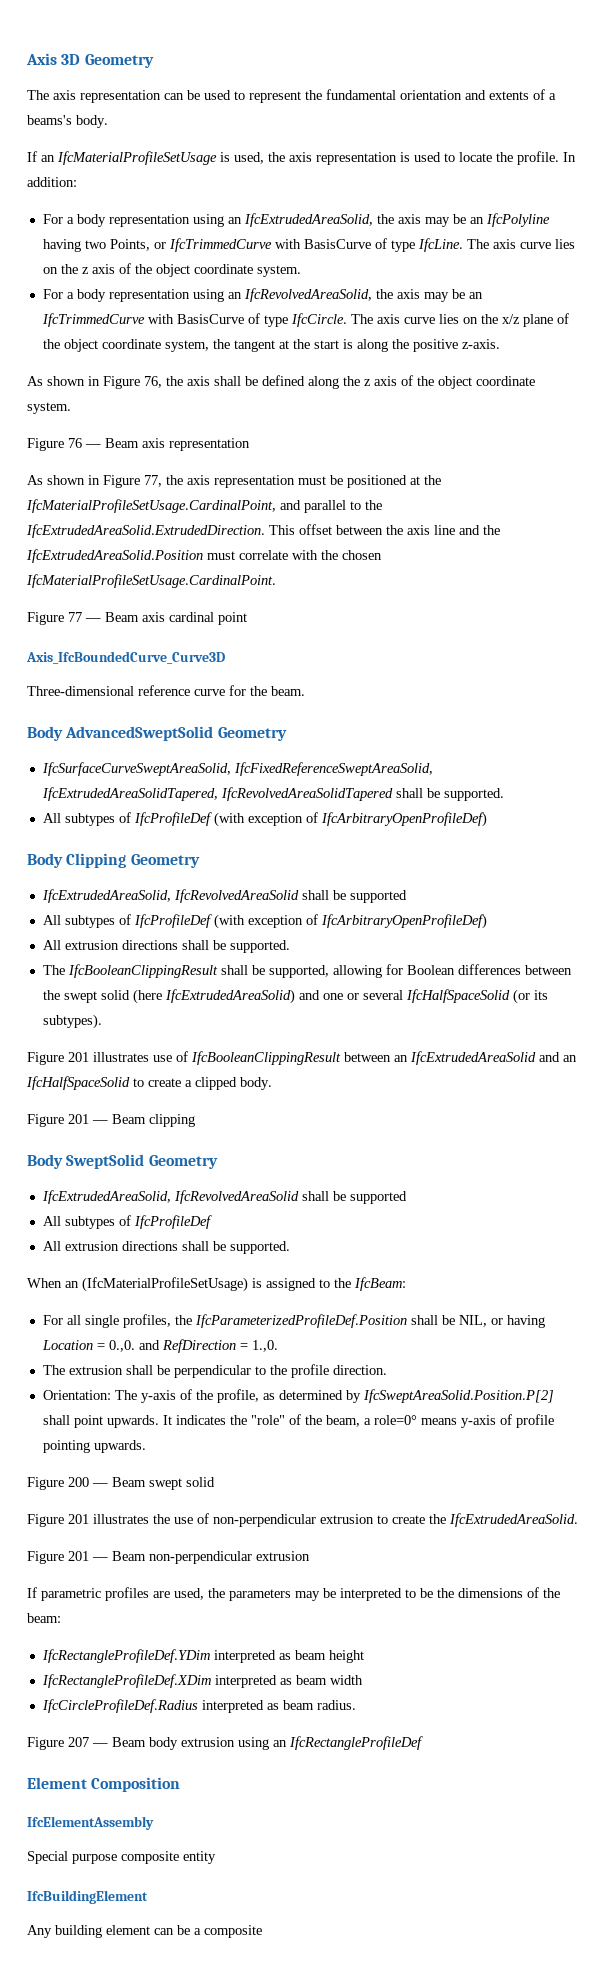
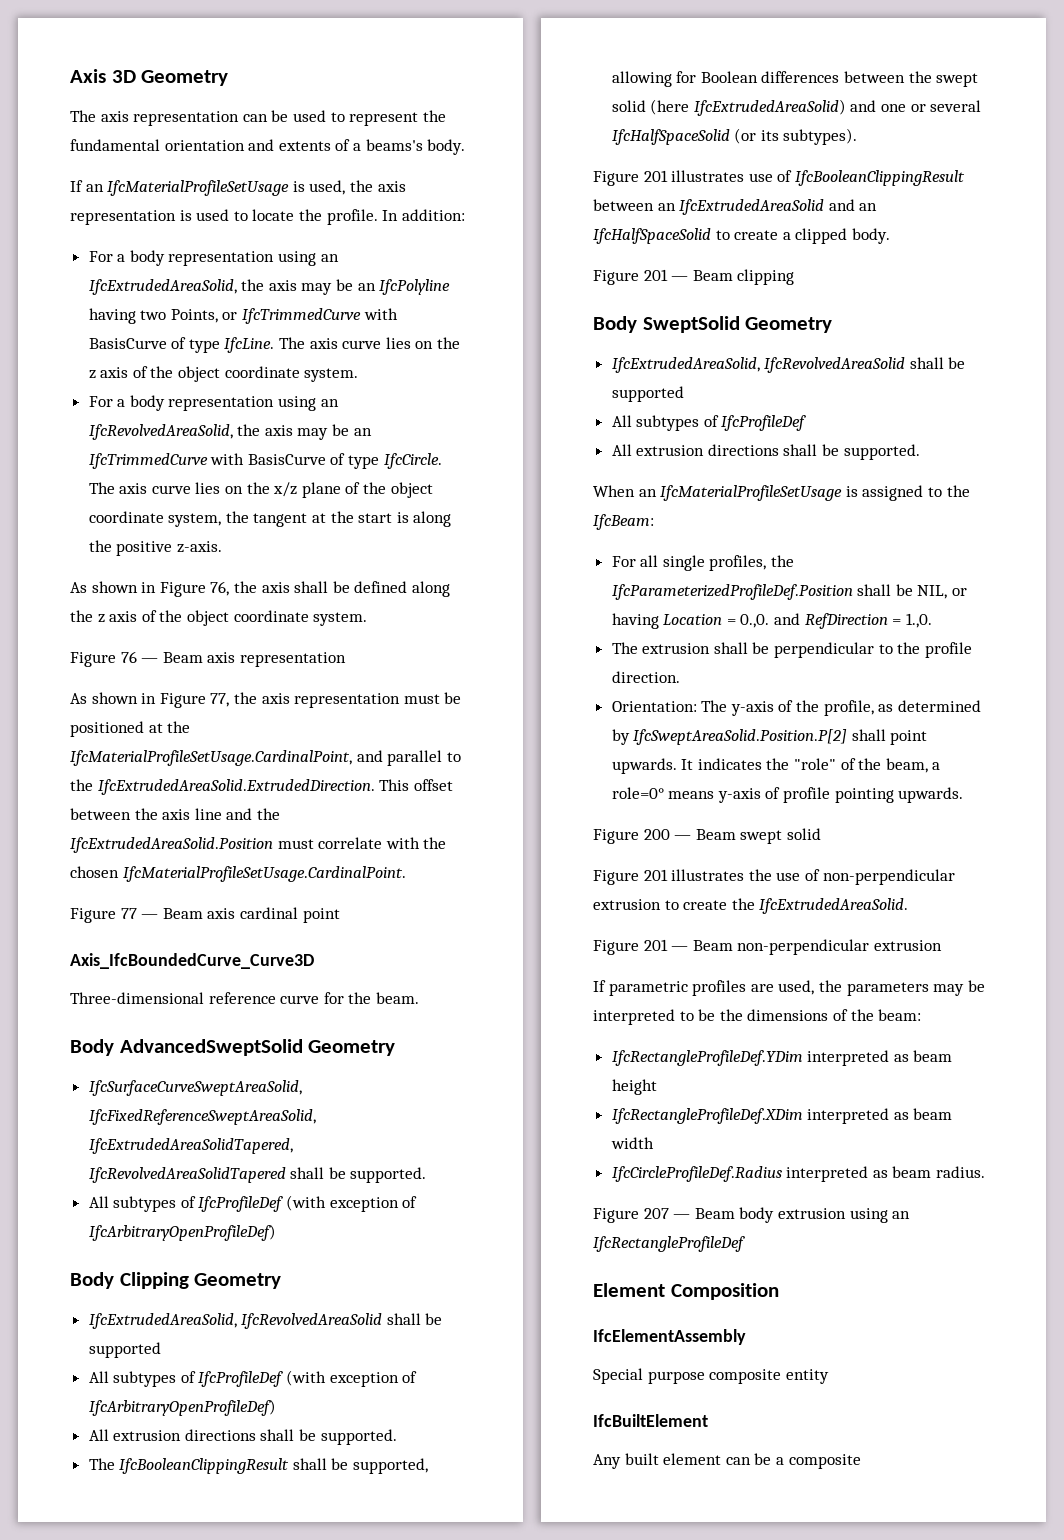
[82,1277,248,1292] (IfcMaterialProfileSetUsage) -> [660,485,843,501] IfcMaterialProfileSetUsage
[27,1890,148,1904] IfcBuildingElement -> [593,1414,708,1427] IfcBuiltElement
[55,1925,102,1938] building -> [624,1453,659,1465] built

